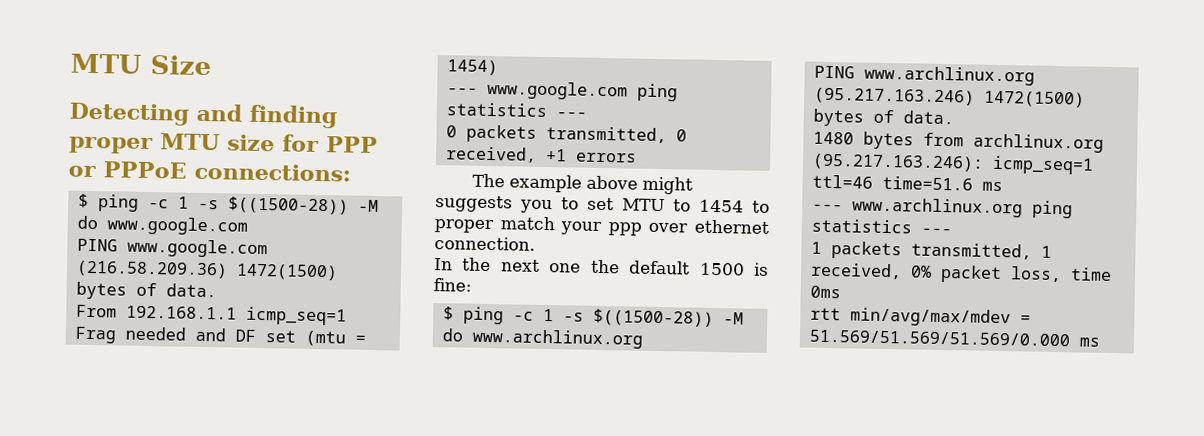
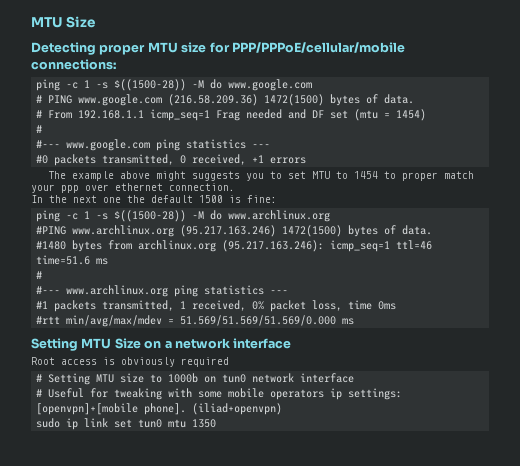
[196,103,337,129] and finding -> (96, 48) none
[326,136,378,154] [68,161,187,179] PPP or PPPoE -> [231,42,405,53] PPP/PPPoE/cellular/mobile
[77,193,89,208] $ -> (116, 64) none
(248, 226) none -> [36,95,43,103] #
(217, 290) none -> [36,110,43,118] #
[446,87,478,94] --- -> [36,125,43,133] [36,140,61,148] # // #---
[445,125,457,138] 0 -> [36,155,49,164] #0
[442,306,454,321] $ -> (277, 199) none
[813,65,855,79] PING -> [36,226,67,235] #PING
[812,131,854,145] 1480 -> [36,241,67,250] #1480
[811,203,843,211] --- -> [36,271,43,279] [36,286,61,294] # // #---
[810,241,822,254] 1 -> [36,301,49,309] #1
[809,307,841,321] rtt -> [36,316,61,324] #rtt
(1100, 342) none -> [31,338,292,351] [31,357,229,367] [36,373,355,385] [36,388,403,400] [36,403,283,415] [36,418,217,430] // Setting MTU Size on a network interface // Root access is obviously required // # Setting MTU size to 1000b on tun0 network interface // # Useful for tweaking with some mobile operators ip settings: [openvpn]+[mobile phone]. (iliad+openvpn) // sudo ip link set tun0 mtu 1350

